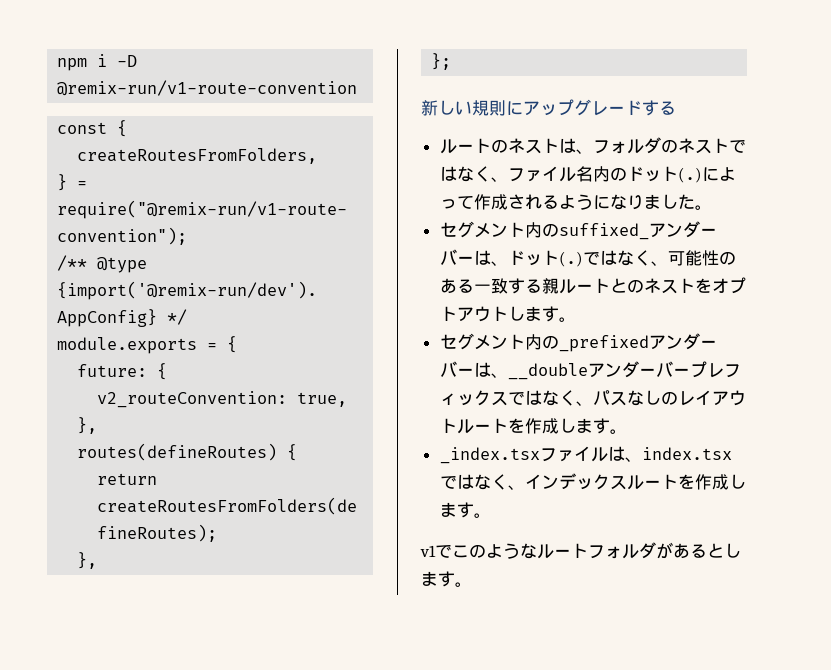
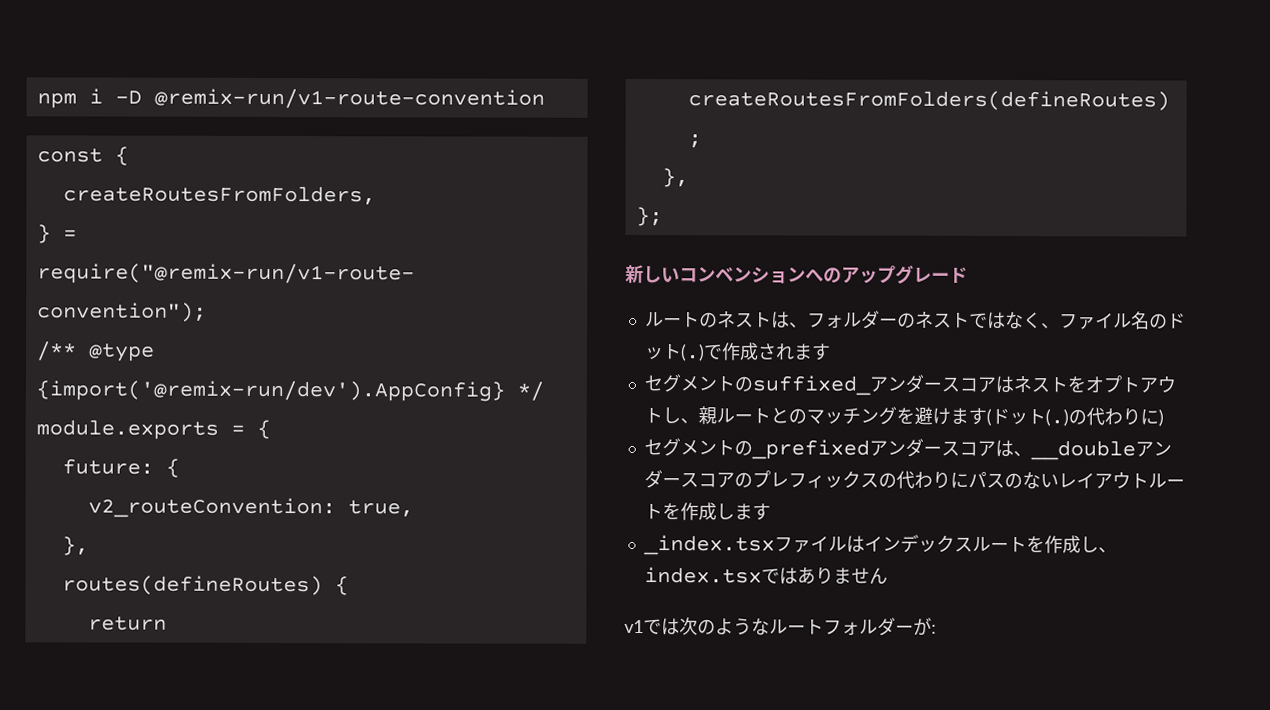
[472,100,523,116] 規則に -> [679,266,842,284] コンベンションへの
[642,100,676,116] する -> (968, 274) none
(661, 145) none -> [878,317,898,327] ー
[592,166,610,182] 内 -> (1150, 320) none
[701,167,736,182] [439,194,712,210] [439,221,542,238] によって作成されるようになりました。 // セグメント内 -> [702,342,831,361] [643,374,735,393] で作成されます // セグメント
[439,249,736,267] [439,278,644,294] バーは、ドット(.)ではなく、可能性のある一致する親ルートとの -> [940,376,1014,394] スコアは
[524,306,576,322] [439,333,542,350] ます。 // セグメント内 -> [679,406,1164,427] [643,438,735,457] 、親ルートとのマッチングを避けます(ドット(.)の代わりに) // セグメント
[439,361,474,377] バー -> [940,440,996,457] スコア
[655,361,690,377] バー -> [679,472,753,488] スコアの
[507,390,678,406] ではなく、パスなしの -> [877,470,1059,490] の代わりにパスのない
[609,429,627,434] 。 -> (771, 512) none
[624,447,732,462] [439,474,525,490] 、index.tsxではなく、 -> (865, 544) none
[439,502,491,518] ます。 -> [1097,547,1117,554] [643,566,888,585] 、index.tsxではありません
[452,545,469,558] こ -> [661,617,698,636] は次
[656,542,741,559] [421,571,472,587] があるとします。 -> [895,617,937,636] ーが:

